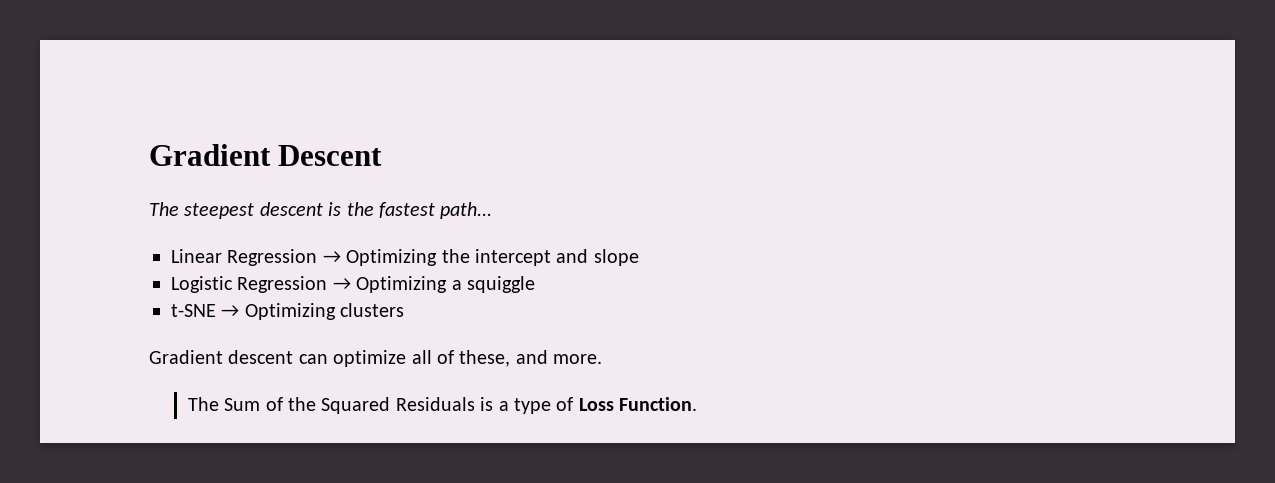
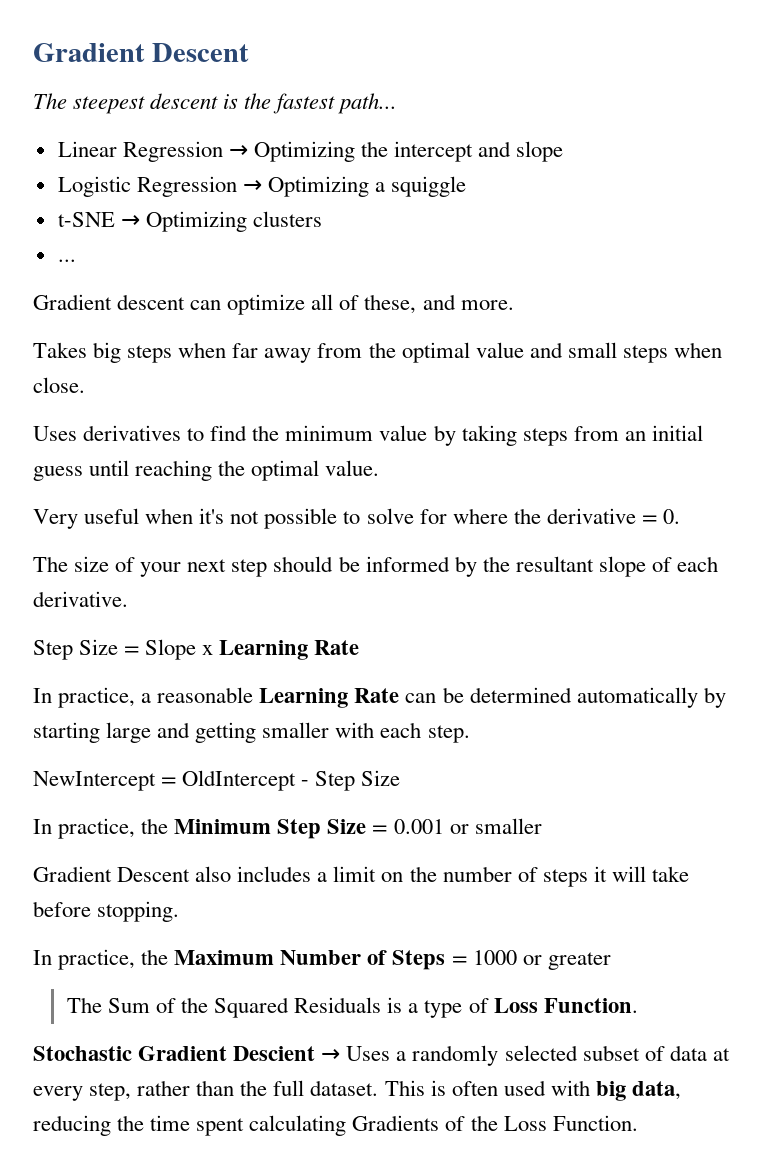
(405, 310) none -> [57,259,76,262] // ...
(603, 359) none -> [33,342,722,363] [33,377,85,393] [33,425,703,446] [33,460,380,481] [33,508,680,529] [33,556,719,577] [33,591,128,607] [33,639,360,660] [33,687,726,708] [33,722,470,743] [33,770,401,791] [33,818,542,839] [33,866,689,887] [33,901,180,922] [33,949,611,970] // Takes big steps when far away from the optimal value and small steps when close. // Uses derivatives to find the minimum value by taking steps from an initial guess until reaching the optimal value. // Very useful when it's not possible to solve for where the derivative = 0. // The size of your next step should be informed by the resultant slope of each derivative. // Step Size = Slope x Learning Rate // In practice, a reasonable Learning Rate can be determined automatically by starting large and getting smaller with each step. // NewIntercept = OldIntercept - Step Size // In practice, the Minimum Step Size = 0.001 or smaller // Gradient Descent also includes a limit on the number of steps it will take before stopping. // In practice, the Maximum Number of Steps = 1000 or greater
(698, 404) none -> [33,1045,730,1066] [33,1080,681,1101] [33,1115,638,1136] // Stochastic Gradient Descient → Uses a randomly selected subset of data at every step, rather than the full dataset. This is often used with big data, reducing the time spent calculating Gradients of the Loss Function.

